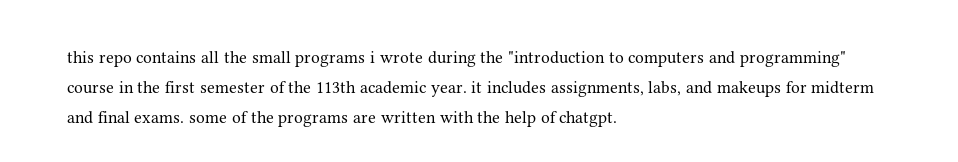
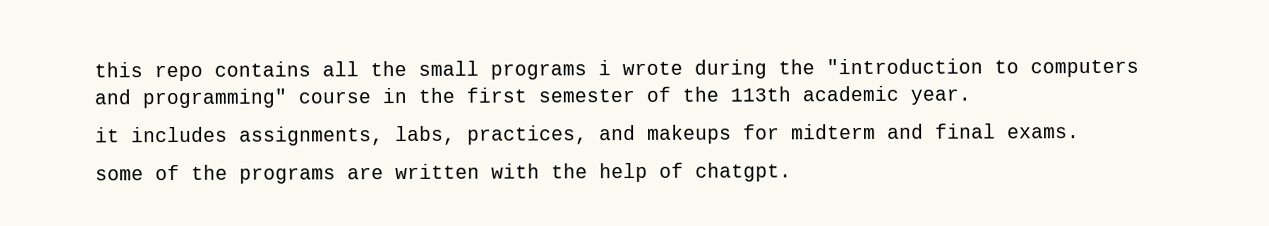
(467, 90) none -> (971, 96) //
(682, 88) none -> [467,125,588,145] practices,
(185, 118) none -> (1080, 133) //

